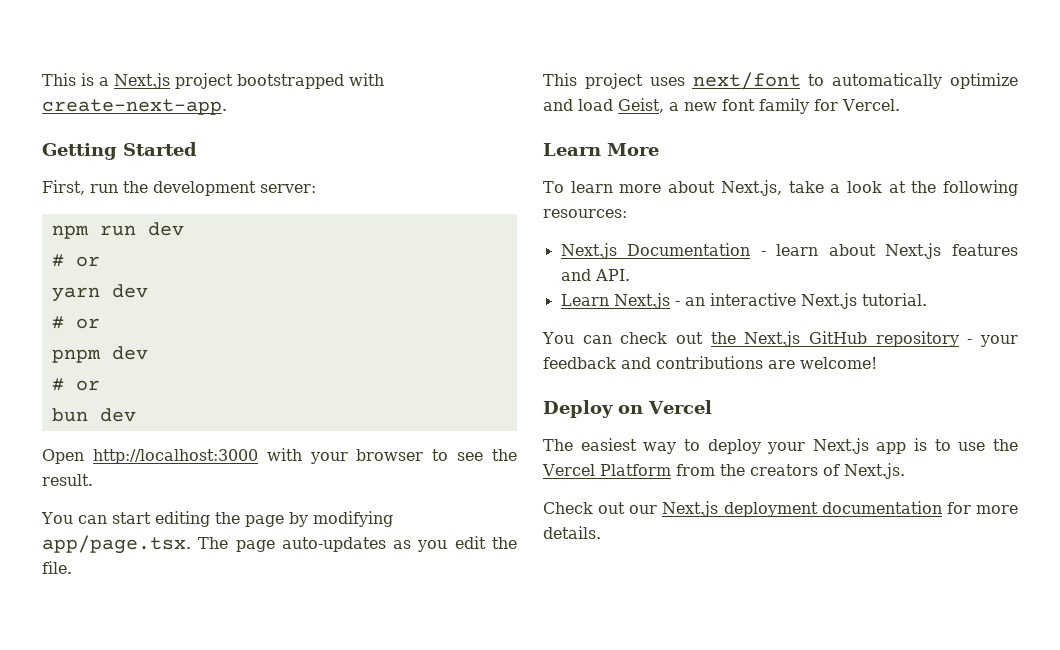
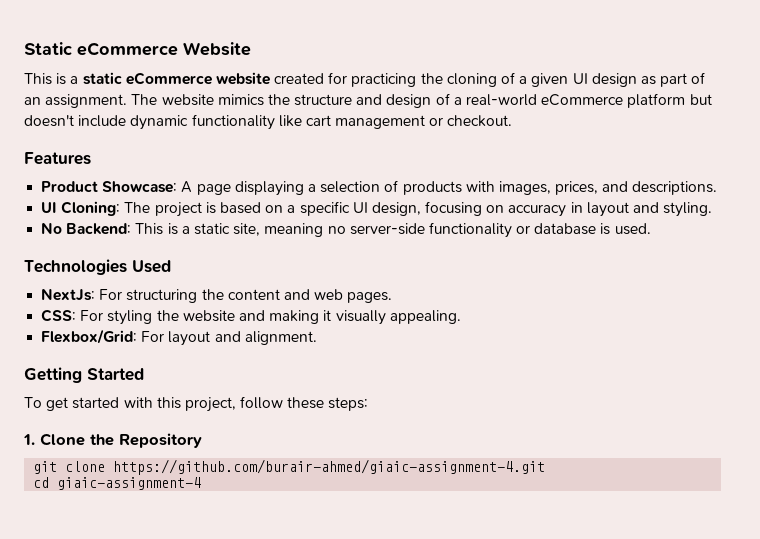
[42,73,384,89] [42,99,227,115] [42,142,197,160] [42,180,316,196] [51,222,184,239] [51,254,100,267] [51,284,148,302] [51,316,100,329] [51,346,148,363] [51,378,100,391] [51,408,136,422] [42,448,517,464] [42,474,93,486] [41,511,393,527] [42,535,517,554] [42,561,72,574] [543,72,1018,90] [543,98,900,114] [543,143,659,156] [543,180,1019,196] [543,209,627,218] [560,243,1018,259] [560,269,630,281] [560,293,927,309] [542,331,1018,347] [543,356,877,369] [543,400,712,418] [543,438,1018,454] [542,463,905,479] [543,501,1018,517] [543,526,601,539] This is a Next.js project bootstrapped with create-next-app. // Getting Started // First, run the development server: // npm run dev // # or // yarn dev // # or // pnpm dev // # or // bun dev // Open http://localhost:3000 with your browser to see the result. // You can start editing the page by modifying app/page.tsx. The page auto-updates as you edit the file. // This project uses next/font to automatically optimize and load Geist, a new font family for Vercel. // Learn More // To learn more about Next.js, take a look at the following resources: // Next.js Documentation - learn about Next.js features and API. // Learn Next.js - an interactive Next.js tutorial. // You can check out the Next.js GitHub repository - your feedback and contributions are welcome! // Deploy on Vercel // The easiest way to deploy your Next.js app is to use the Vercel Platform from the creators of Next.js. // Check out our Next.js deployment documentation for more details. -> [24,42,251,56] [24,72,706,87] [24,93,712,108] [24,114,513,130] [24,152,91,165] [41,180,718,196] [41,201,713,217] [41,222,651,238] [24,259,171,275] [41,289,393,303] [41,309,461,325] [41,329,317,346] [24,367,144,383] [24,396,369,412] [23,433,202,448] [33,459,546,475] [33,477,202,490] Static eCommerce Website // This is a static eCommerce website created for practicing the cloning of a given UI design as part of an assignment. The website mimics the structure and design of a real-world eCommerce platform but doesn't include dynamic functionality like cart management or checkout. // Features // Product Showcase: A page displaying a selection of products with images, prices, and descriptions. // UI Cloning: The project is based on a specific UI design, focusing on accuracy in layout and styling. // No Backend: This is a static site, meaning no server-side functionality or database is used. // Technologies Used // NextJs: For structuring the content and web pages. // CSS: For styling the website and making it visually appealing. // Flexbox/Grid: For layout and alignment. // Getting Started // To get started with this project, follow these steps: // 1. Clone the Repository // git clone https://github.com/burair-ahmed/giaic-assignment-4.git // cd giaic-assignment-4

